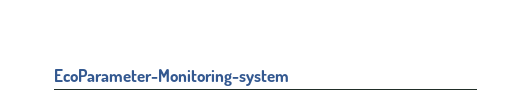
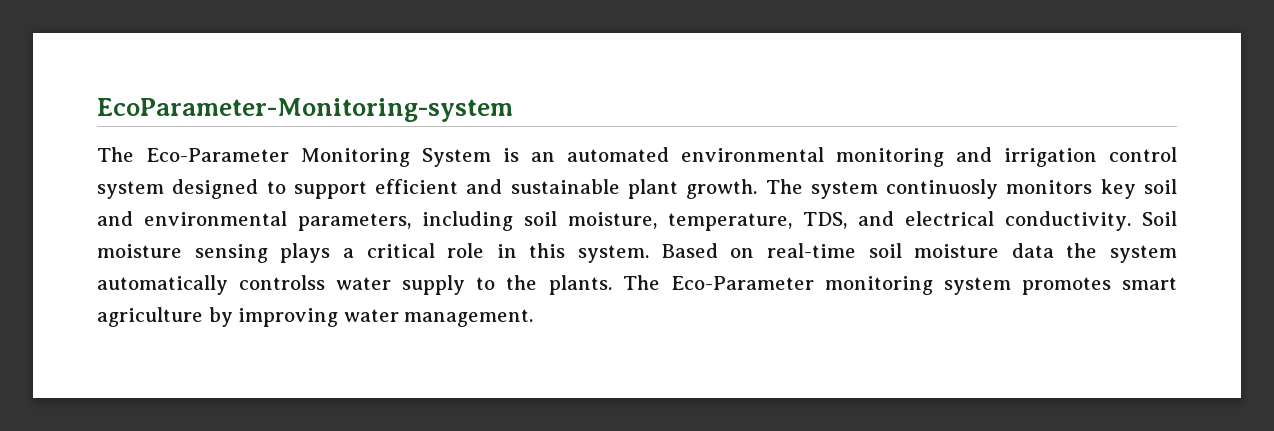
(289, 77) none -> [97,147,1177,167] [97,179,1178,199] [97,211,1178,231] [97,243,1177,263] [97,275,1178,295] [97,307,534,327] // The Eco-Parameter Monitoring System is an automated environmental monitoring and irrigation control system designed to support efficient and sustainable plant growth. The system continuosly monitors key soil and environmental parameters, including soil moisture, temperature, TDS, and electrical conductivity. Soil moisture sensing plays a critical role in this system. Based on real-time soil moisture data the system automatically controlss water supply to the plants. The Eco-Parameter monitoring system promotes smart agriculture by improving water management.

